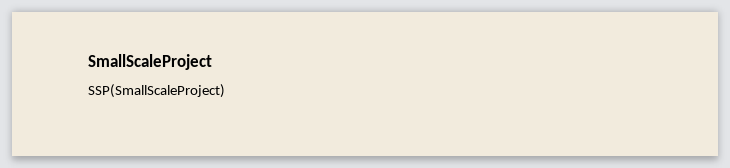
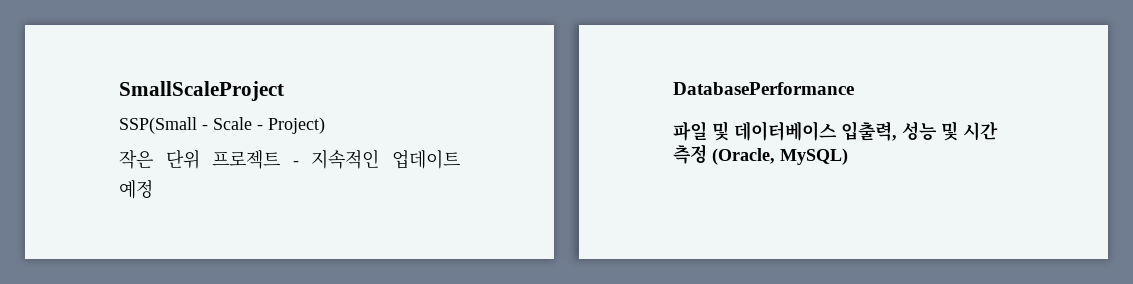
[88,84,225,98] SSP(SmallScaleProject) -> [119,117,325,134] [119,149,460,169] [119,180,153,199] [673,82,854,95] [673,121,998,141] [673,144,848,165] SSP(Small - Scale - Project) // 작은 단위 프로젝트 - 지속적인 업데이트 예정 // DatabasePerformance // 파일 및 데이터베이스 입출력, 성능 및 시간 측정 (Oracle, MySQL)

